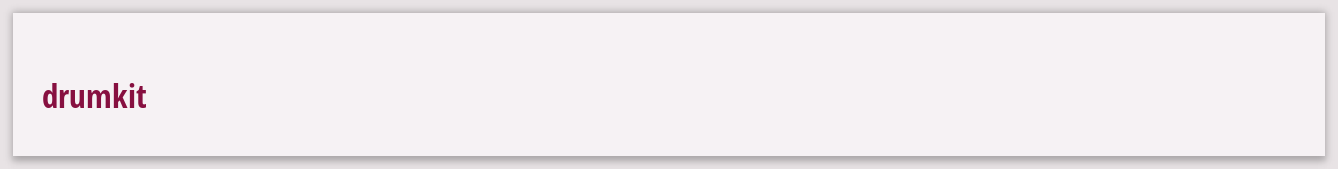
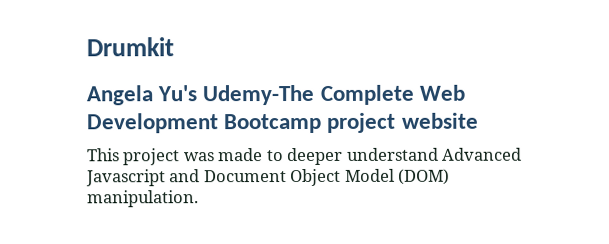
[42,83,147,108] drumkit -> [86,37,174,57] [86,84,465,106] [86,112,479,134] [87,147,523,166] [86,168,451,187] [87,190,199,208] Drumkit // Angela Yu's Udemy-The Complete Web Development Bootcamp project website // This project was made to deeper understand Advanced Javascript and Document Object Model (DOM) manipulation.

